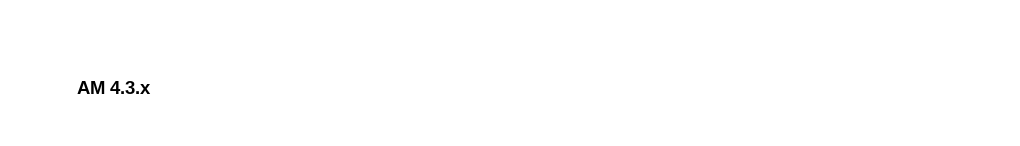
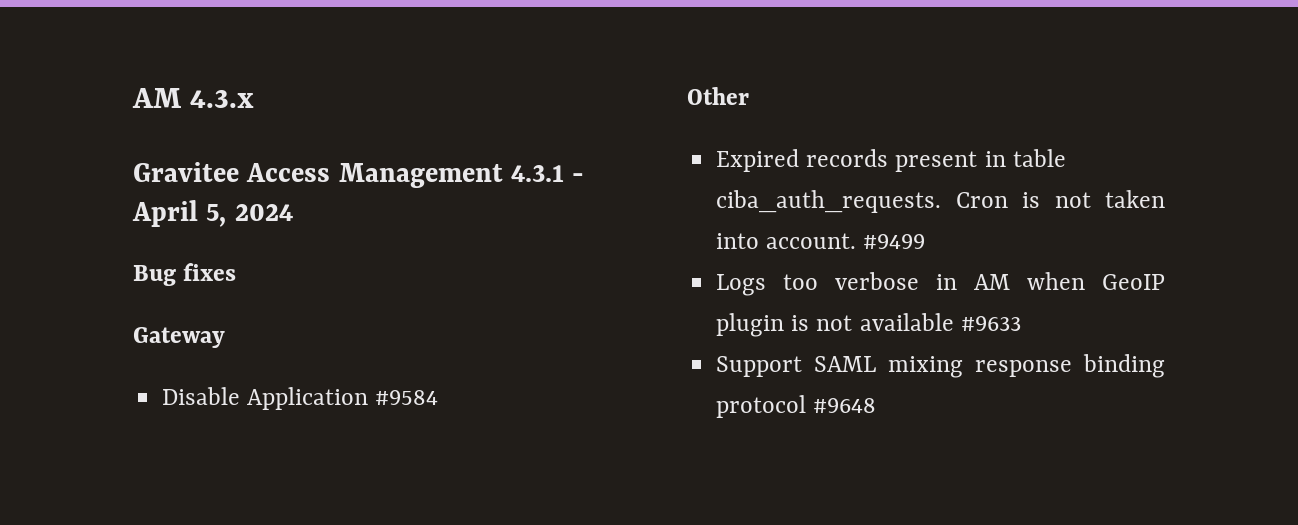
(151, 87) none -> [133,162,585,188] [132,200,293,227] [133,263,237,286] [133,327,225,348] [162,387,439,410] [687,87,749,105] [716,149,1066,172] [716,190,1165,213] [716,233,926,249] [716,272,1165,296] [716,313,1021,337] [716,354,1165,378] [716,395,877,418] // Gravitee Access Management 4.3.1 - April 5, 2024 // Bug fixes // Gateway // Disable Application #9584 // Other // Expired records present in table ciba_auth_requests. Cron is not taken into account. #9499 // Logs too verbose in AM when GeoIP plugin is not available #9633 // Support SAML mixing response binding protocol #9648

